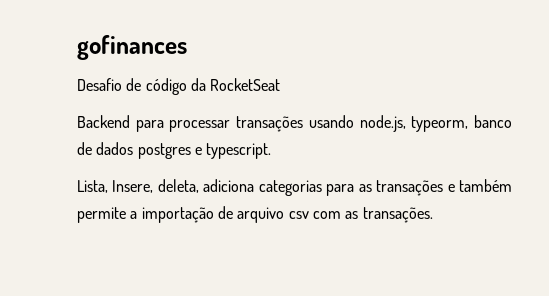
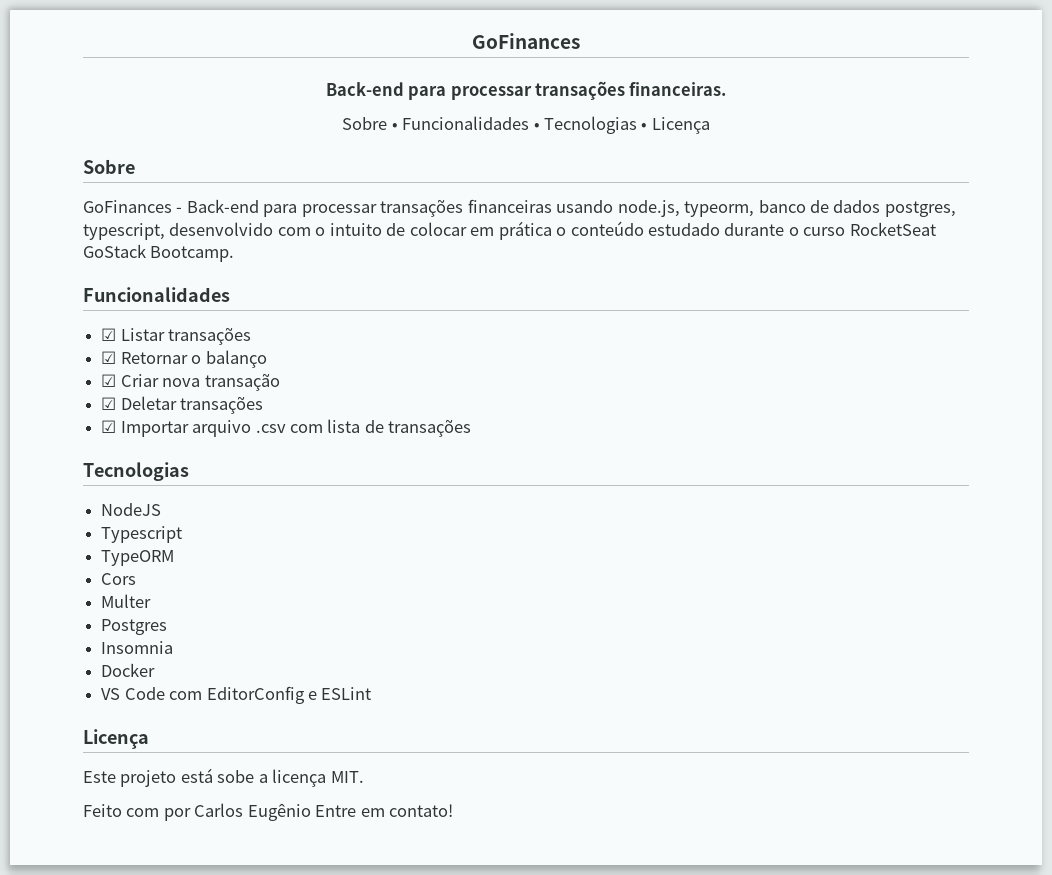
[77,35,187,60] [77,78,281,95] [77,115,304,132] gofinances // Desafio de código da RocketSeat // Backend para processar transações -> [472,33,580,49] [325,81,727,101] [342,116,710,134] [83,159,135,174] [83,199,552,217] GoFinances // Back-end para processar transações financeiras. // Sobre • Funcionalidades • Tecnologias • Licença // Sobre // GoFinances - Back-end para processar transações financeiras
[137,143,272,159] [77,179,512,196] [77,206,433,223] postgres e typescript. // Lista, Insere, deleta, adiciona categorias para as transações e também permite a importação de arquivo csv com as transações. -> [884,201,956,217] [83,221,936,240] [83,244,235,262] [83,287,230,302] [101,327,252,345] [101,350,267,368] [101,373,280,391] [101,396,264,414] [101,419,472,437] [83,462,189,481] [101,503,162,516] [101,526,183,543] [101,550,175,566] [101,573,137,585] [101,594,152,608] [101,619,168,635] [101,641,174,654] [101,663,156,677] [101,686,372,704] [83,729,149,749] [83,768,364,787] [83,803,454,821] postgres, typescript, desenvolvido com o intuito de colocar em prática o conteúdo estudado durante o curso RocketSeat GoStack Bootcamp. // Funcionalidades // ☑ Listar transações // ☑ Retornar o balanço // ☑ Criar nova transação // ☑ Deletar transações // ☑ Importar arquivo .csv com lista de transações // Tecnologias // NodeJS // Typescript // TypeORM // Cors // Multer // Postgres // Insomnia // Docker // VS Code com EditorConfig e ESLint // Licença // Este projeto está sobe a licença MIT. // Feito com por Carlos Eugênio Entre em contato!

